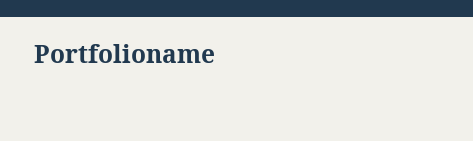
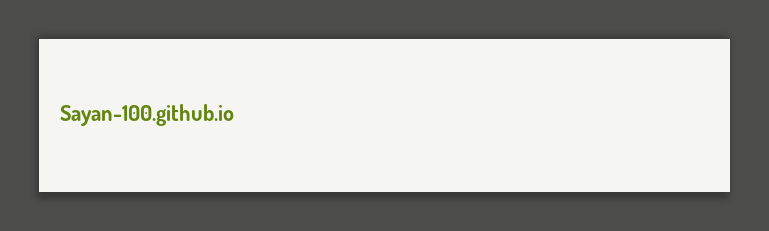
[34,44,215,63] Portfolioname -> [60,104,234,126] Sayan-100.github.io

